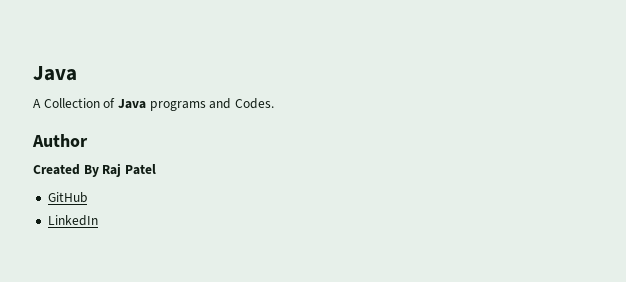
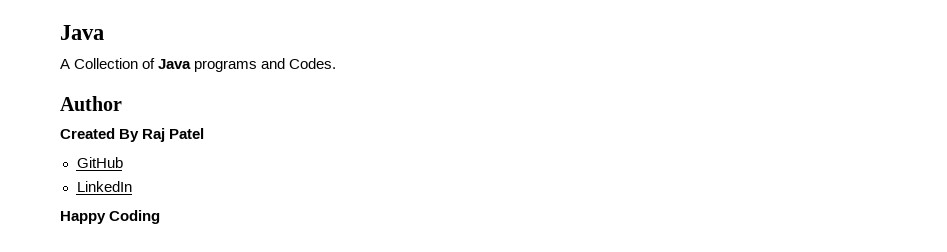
(98, 220) none -> [60,210,161,224] // Happy Coding

